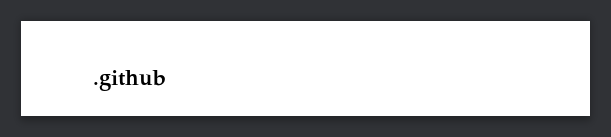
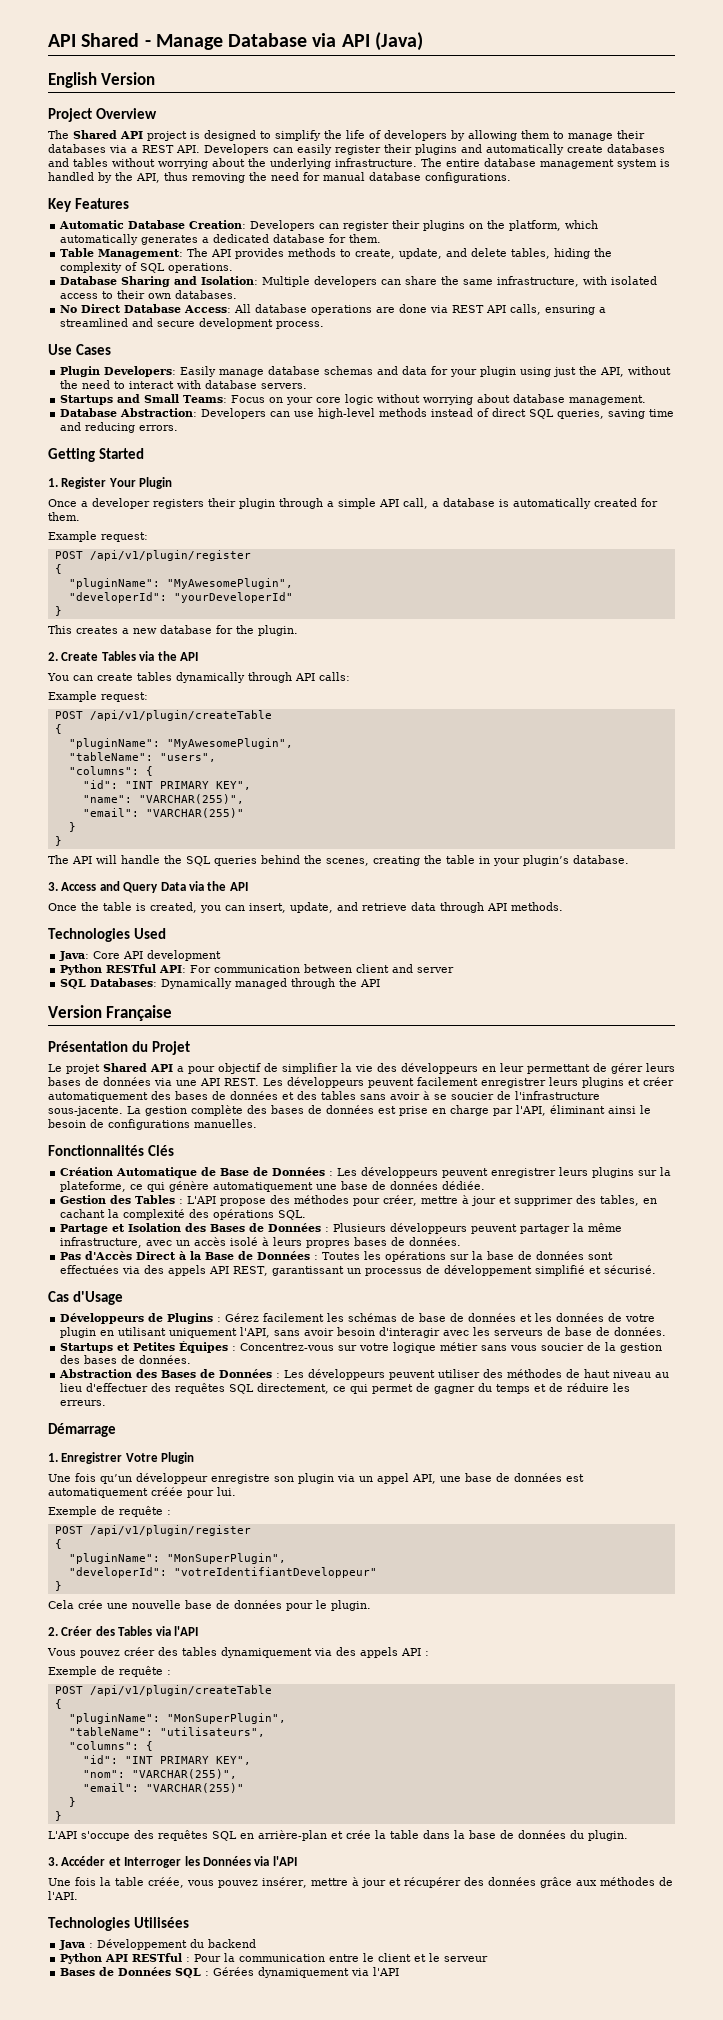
[93,70,166,91] .github -> [48,32,423,51] [48,72,156,88] [48,108,157,122] [48,130,645,141] [48,144,665,155] [48,158,670,169] [48,172,511,183] [48,198,129,212] [59,220,599,231] [60,234,382,245] [60,248,613,259] [60,262,234,273] [60,276,658,287] [60,290,238,299] [60,304,607,315] [60,318,325,329] [48,344,111,355] [60,366,672,377] [60,380,308,389] [60,394,647,405] [60,408,675,419] [60,422,179,433] [48,448,144,462] [48,477,173,489] [48,498,658,509] [48,512,80,521] [48,531,148,542] [54,550,251,561] [54,564,62,574] [68,578,293,589] [68,592,293,603] [54,606,62,616] [48,625,298,636] [48,651,198,661] [47,672,350,683] [48,691,148,702] [54,710,272,721] [54,724,62,734] [68,738,293,749] [68,752,216,762] [68,766,153,776] [82,780,251,790] [82,794,244,804] [82,808,244,818] [68,822,76,832] [54,836,62,846] [48,855,629,866] [48,881,248,893] [48,902,563,913] [48,928,166,942] [59,950,222,961] [60,964,455,975] [60,978,381,989] [48,1005,173,1021] [48,1041,190,1055] [48,1063,675,1074] [48,1077,674,1088] [48,1091,600,1102] [48,1105,651,1116] [48,1119,257,1130] [48,1145,174,1156] [60,1167,672,1178] [60,1181,486,1192] [60,1195,658,1206] [60,1209,307,1220] [60,1223,623,1234] [60,1237,462,1248] [60,1251,614,1262] [60,1265,657,1276] [48,1291,123,1305] [60,1313,656,1324] [60,1327,667,1338] [60,1341,663,1353] [60,1355,192,1364] [59,1369,670,1380] [60,1383,631,1394] [60,1400,107,1406] [48,1423,116,1437] [48,1452,195,1464] [48,1473,584,1484] [48,1487,236,1498] [48,1506,171,1517] [54,1525,251,1536] [54,1539,62,1549] [68,1553,286,1564] [68,1567,377,1578] [54,1581,62,1591] [48,1600,371,1611] [48,1626,198,1636] [47,1647,429,1658] [48,1666,171,1677] [54,1685,272,1696] [54,1699,62,1709] [68,1713,286,1724] [68,1727,265,1737] [68,1741,153,1751] [82,1755,251,1765] [82,1769,237,1779] [82,1783,244,1793] [68,1797,76,1807] [54,1811,62,1821] [48,1830,628,1841] [48,1856,297,1868] [48,1877,673,1888] [48,1891,78,1900] [48,1917,189,1931] [59,1939,257,1950] [60,1953,489,1964] [60,1967,400,1978] API Shared - Manage Database via API (Java) // English Version // Project Overview // The Shared API project is designed to simplify the life of developers by allowing them to manage their databases via a REST API. Developers can easily register their plugins and automatically create databases and tables without worrying about the underlying infrastructure. The entire database management system is handled by the API, thus removing the need for manual database configurations. // Key Features // Automatic Database Creation: Developers can register their plugins on the platform, which automatically generates a dedicated database for them. // Table Management: The API provides methods to create, update, and delete tables, hiding the complexity of SQL operations. // Database Sharing and Isolation: Multiple developers can share the same infrastructure, with isolated access to their own databases. // No Direct Database Access: All database operations are done via REST API calls, ensuring a streamlined and secure development process. // Use Cases // Plugin Developers: Easily manage database schemas and data for your plugin using just the API, without the need to interact with database servers. // Startups and Small Teams: Focus on your core logic without worrying about database management. // Database Abstraction: Developers can use high-level methods instead of direct SQL queries, saving time and reducing errors. // Getting Started // 1. Register Your Plugin // Once a developer registers their plugin through a simple API call, a database is automatically created for them. // Example request: // POST /api/v1/plugin/register // { // "pluginName": "MyAwesomePlugin", // "developerId": "yourDeveloperId" // } // This creates a new database for the plugin. // 2. Create Tables via the API // You can create tables dynamically through API calls: // Example request: // POST /api/v1/plugin/createTable // { // "pluginName": "MyAwesomePlugin", // "tableName": "users", // "columns": { // "id": "INT PRIMARY KEY", // "name": "VARCHAR(255)", // "email": "VARCHAR(255)" // } // } // The API will handle the SQL queries behind the scenes, creating the table in your plugin’s database. // 3. Access and Query Data via the API // Once the table is created, you can insert, update, and retrieve data through API methods. // Technologies Used // Java: Core API development // Python RESTful API: For communication between client and server // SQL Databases: Dynamically managed through the API // Version Française // Présentation du Projet // Le projet Shared API a pour objectif de simplifier la vie des développeurs en leur permettant de gérer leurs bases de données via une API REST. Les développeurs peuvent facilement enregistrer leurs plugins et créer automatiquement des bases de données et des tables sans avoir à se soucier de l'infrastructure sous-jacente. La gestion complète des bases de données est prise en charge par l'API, éliminant ainsi le besoin de configurations manuelles. // Fonctionnalités Clés // Création Automatique de Base de Données : Les développeurs peuvent enregistrer leurs plugins sur la plateforme, ce qui génère automatiquement une base de données dédiée. // Gestion des Tables : L'API propose des méthodes pour créer, mettre à jour et supprimer des tables, en cachant la complexité des opérations SQL. // Partage et Isolation des Bases de Données : Plusieurs développeurs peuvent partager la même infrastructure, avec un accès isolé à leurs propres bases de données. // Pas d'Accès Direct à la Base de Données : Toutes les opérations sur la base de données sont effectuées via des appels API REST, garantissant un processus de développement simplifié et sécurisé. // Cas d'Usage // Développeurs de Plugins : Gérez facilement les schémas de base de données et les données de votre plugin en utilisant uniquement l'API, sans avoir besoin d'interagir avec les serveurs de base de données. // Startups et Petites Équipes : Concentrez-vous sur votre logique métier sans vous soucier de la gestion des bases de données. // Abstraction des Bases de Données : Les développeurs peuvent utiliser des méthodes de haut niveau au lieu d'effectuer des requêtes SQL directement, ce qui permet de gagner du temps et de réduire les erreurs. // Démarrage // 1. Enregistrer Votre Plugin // Une fois qu’un développeur enregistre son plugin via un appel API, une base de données est automatiquement créée pour lui. // Exemple de requête : // POST /api/v1/plugin/register // { // "pluginName": "MonSuperPlugin", // "developerId": "votreIdentifiantDeveloppeur" // } // Cela crée une nouvelle base de données pour le plugin. // 2. Créer des Tables via l'API // Vous pouvez créer des tables dynamiquement via des appels API : // Exemple de requête : // POST /api/v1/plugin/createTable // { // "pluginName": "MonSuperPlugin", // "tableName": "utilisateurs", // "columns": { // "id": "INT PRIMARY KEY", // "nom": "VARCHAR(255)", // "email": "VARCHAR(255)" // } // } // L'API s'occupe des requêtes SQL en arrière-plan et crée la table dans la base de données du plugin. // 3. Accéder et Interroger les Données via l'API // Une fois la table créée, vous pouvez insérer, mettre à jour et récupérer des données grâce aux méthodes de l'API. // Technologies Utilisées // Java : Développement du backend // Python API RESTful : Pour la communication entre le client et le serveur // Bases de Données SQL : Gérées dynamiquement via l'API

